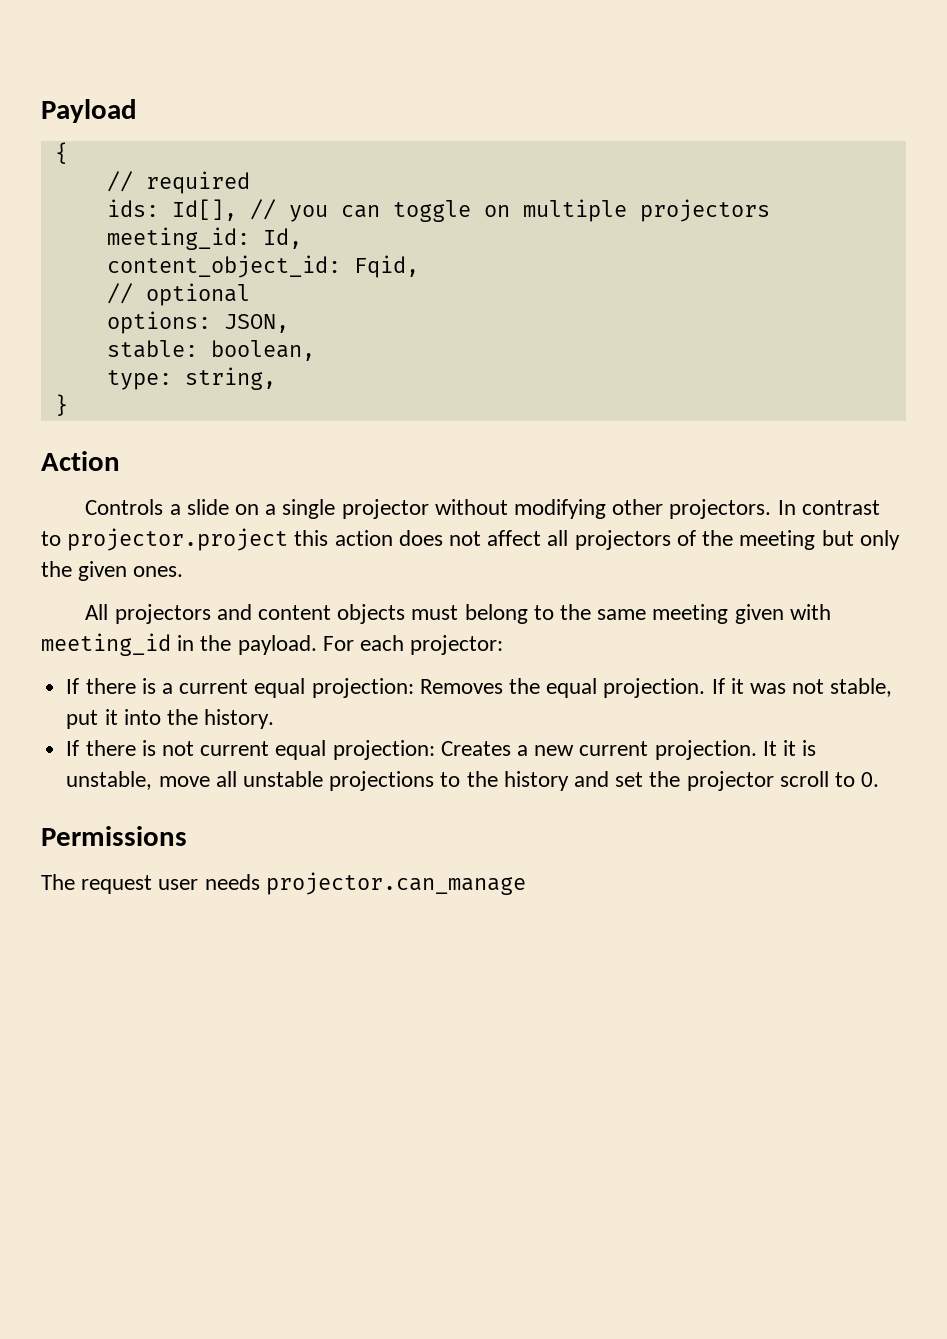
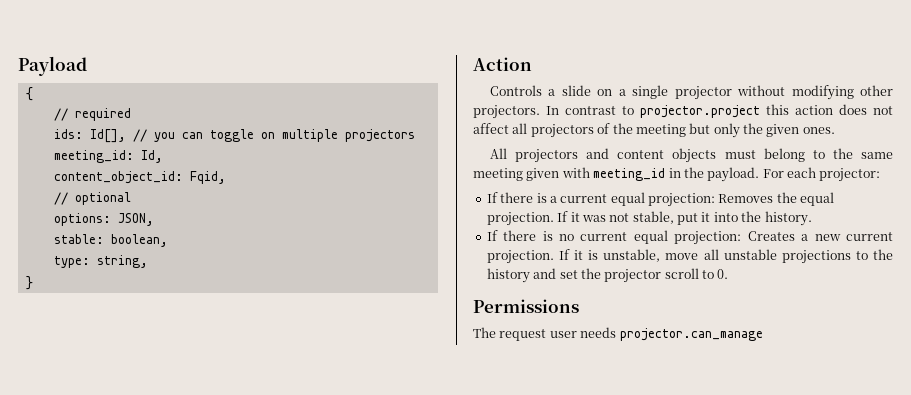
[161,741,194,756] not -> [559,234,575,241] no
[762,741,777,756] It -> [558,249,570,260] If

